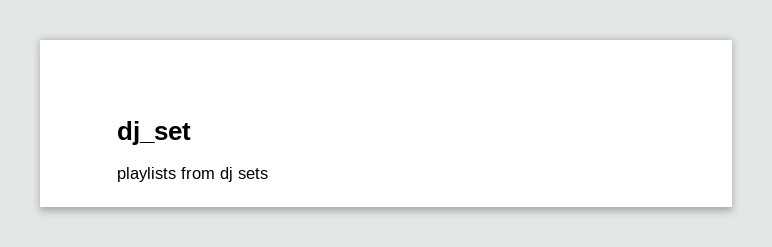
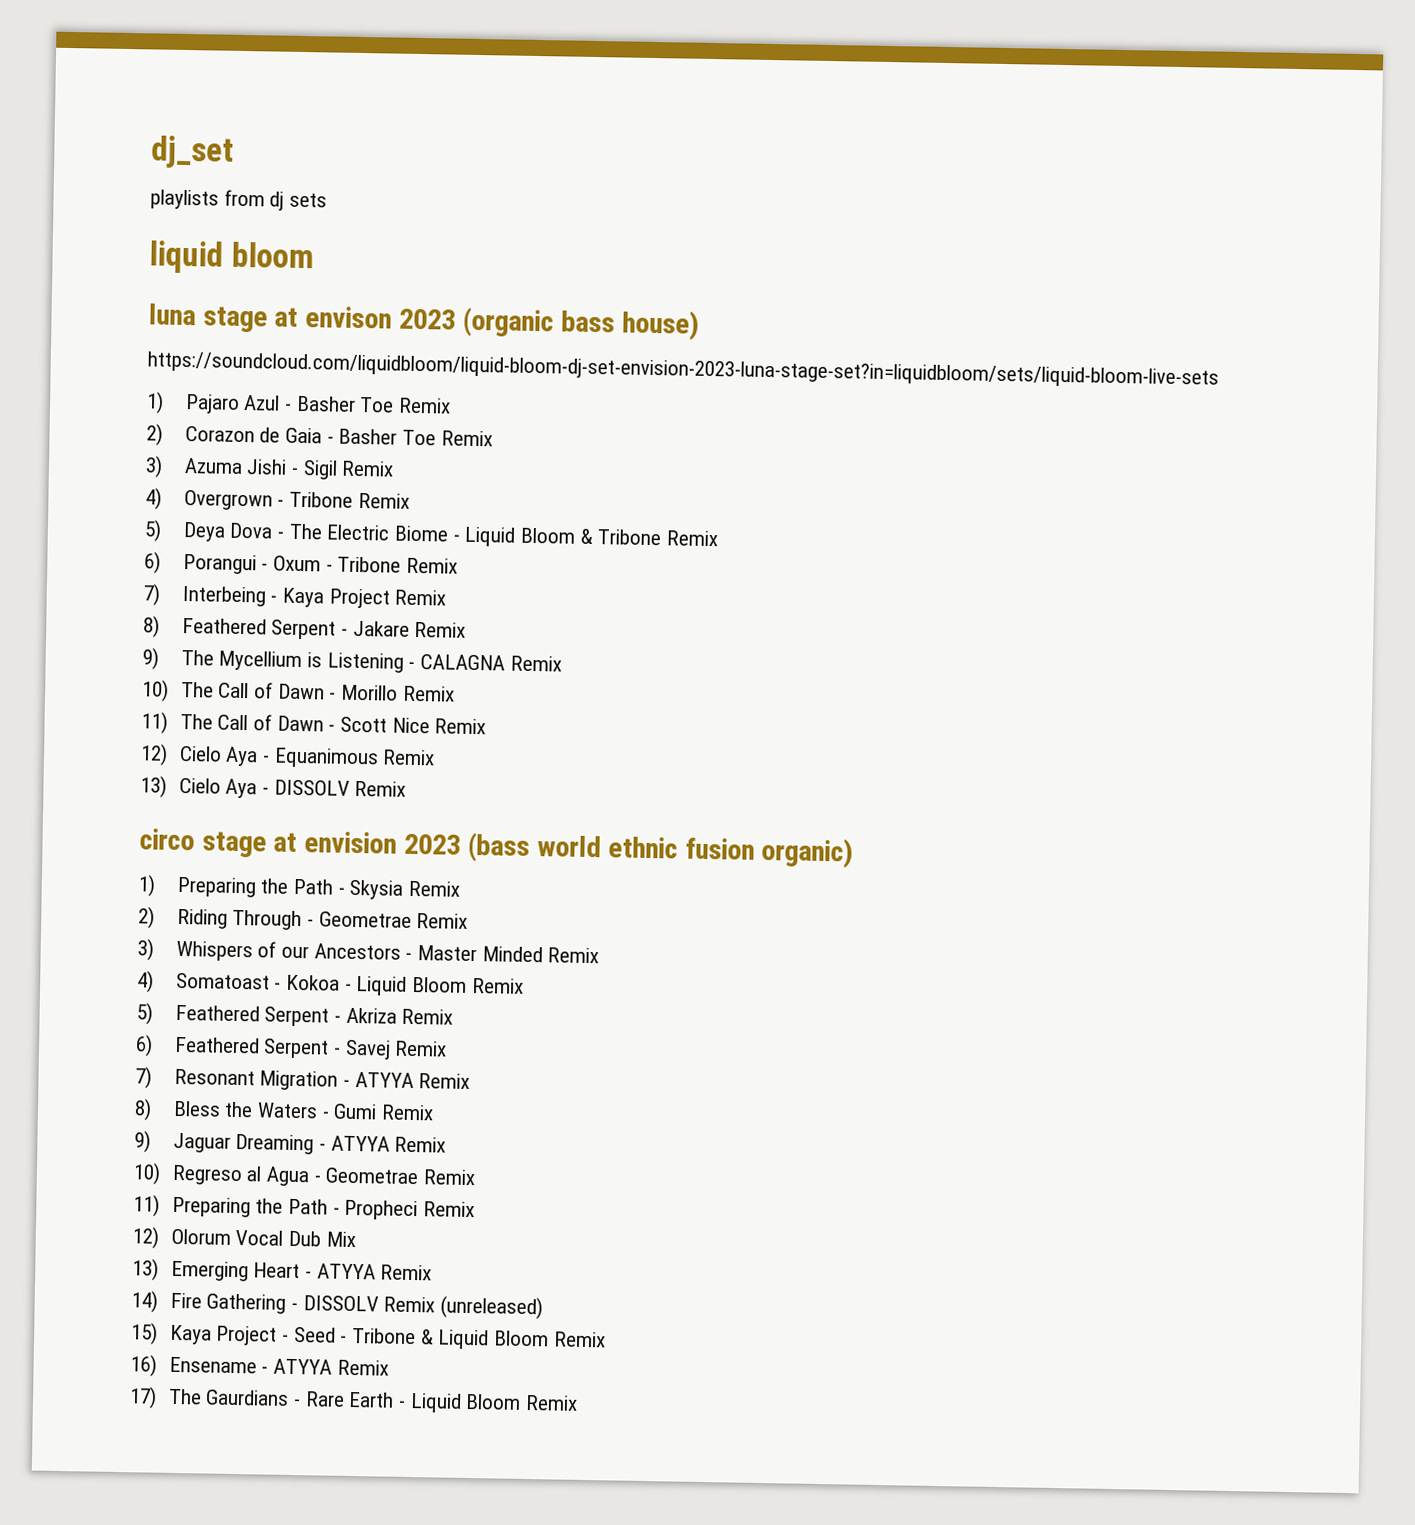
(268, 173) none -> [149,240,314,274] [148,303,699,341] [147,351,1219,389] [146,391,451,414] [146,423,493,447] [145,455,395,480] [145,487,410,511] [144,519,718,547] [144,551,458,575] [143,583,447,609] [143,615,467,640] [142,647,562,673] [141,679,455,702] [141,711,487,735] [140,743,436,769] [140,775,407,799] [139,828,854,869] [138,874,460,900] [138,906,469,931] [137,938,600,964] [136,970,524,996] [136,1002,454,1027] [135,1034,448,1060] [135,1066,471,1091] [134,1098,434,1121] [134,1130,447,1155] [133,1162,475,1187] [133,1194,475,1221] [132,1226,356,1249] [132,1258,433,1282] [131,1290,543,1320] [130,1322,606,1350] [130,1354,389,1377] [129,1386,578,1413] // liquid bloom // luna stage at envison 2023 (organic bass house) // https://soundcloud.com/liquidbloom/liquid-bloom-dj-set-envision-2023-luna-stage-set?in=liquidbloom/sets/liquid-bloom-live-sets // 1) Pajaro Azul - Basher Toe Remix // 2) Corazon de Gaia - Basher Toe Remix // 3) Azuma Jishi - Sigil Remix // 4) Overgrown - Tribone Remix // 5) Deya Dova - The Electric Biome - Liquid Bloom & Tribone Remix // 6) Porangui - Oxum - Tribone Remix // 7) Interbeing - Kaya Project Remix // 8) Feathered Serpent - Jakare Remix // 9) The Mycellium is Listening - CALAGNA Remix // 10) The Call of Dawn - Morillo Remix // 11) The Call of Dawn - Scott Nice Remix // 12) Cielo Aya - Equanimous Remix // 13) Cielo Aya - DISSOLV Remix // circo stage at envision 2023 (bass world ethnic fusion organic) // 1) Preparing the Path - Skysia Remix // 2) Riding Through - Geometrae Remix // 3) Whispers of our Ancestors - Master Minded Remix // 4) Somatoast - Kokoa - Liquid Bloom Remix // 5) Feathered Serpent - Akriza Remix // 6) Feathered Serpent - Savej Remix // 7) Resonant Migration - ATYYA Remix // 8) Bless the Waters - Gumi Remix // 9) Jaguar Dreaming - ATYYA Remix // 10) Regreso al Agua - Geometrae Remix // 11) Preparing the Path - Propheci Remix // 12) Olorum Vocal Dub Mix // 13) Emerging Heart - ATYYA Remix // 14) Fire Gathering - DISSOLV Remix (unreleased) // 15) Kaya Project - Seed - Tribone & Liquid Bloom Remix // 16) Ensename - ATYYA Remix // 17) The Gaurdians - Rare Earth - Liquid Bloom Remix

